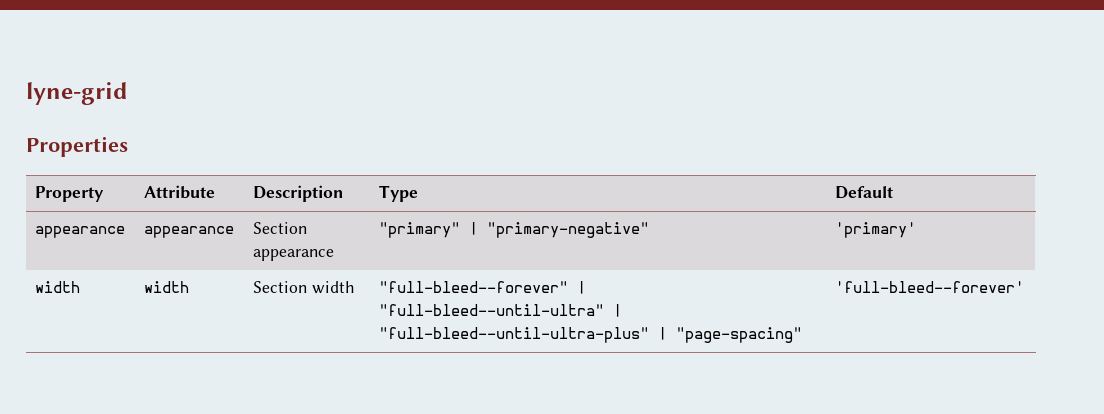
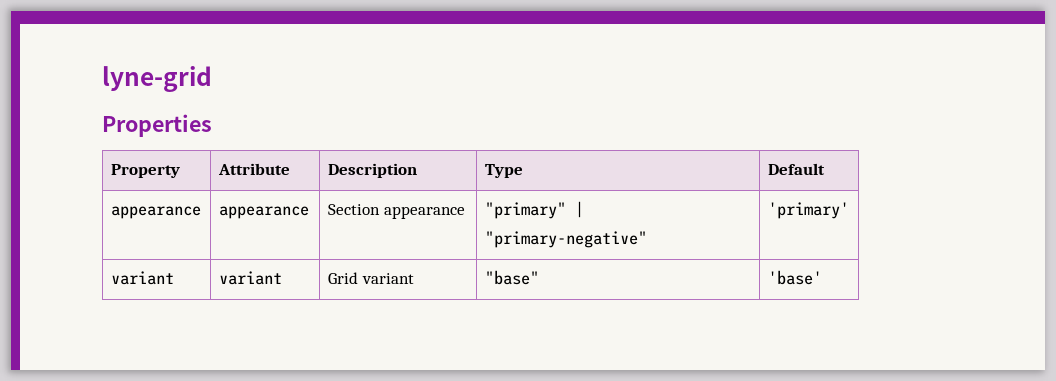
[35,281,81,293] [144,281,190,293] [253,281,355,294] [379,281,587,294] [379,304,623,317] [379,327,803,343] [835,281,1025,293] width | width | Section width | "full-bleed--forever" | "full-bleed--until-ultra" | "full-bleed--until-ultra-plus" | "page-spacing" | 'full-bleed--forever' -> [110,271,174,285] [218,271,282,285] [327,272,414,284] [484,270,539,285] [767,270,822,285] variant | variant | Grid variant | "base" | 'base'

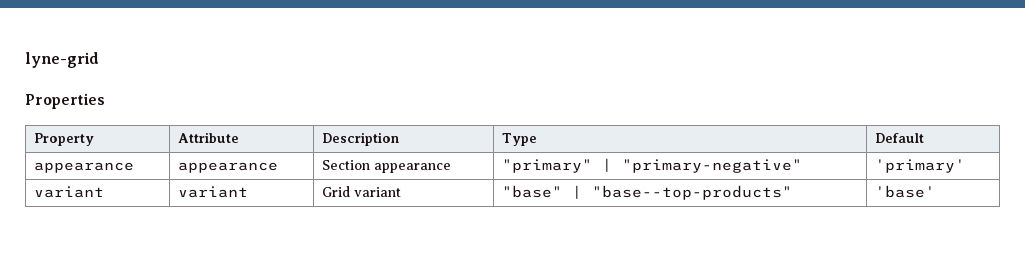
(539, 277) none -> [572,185,793,200] | "base--top-products"

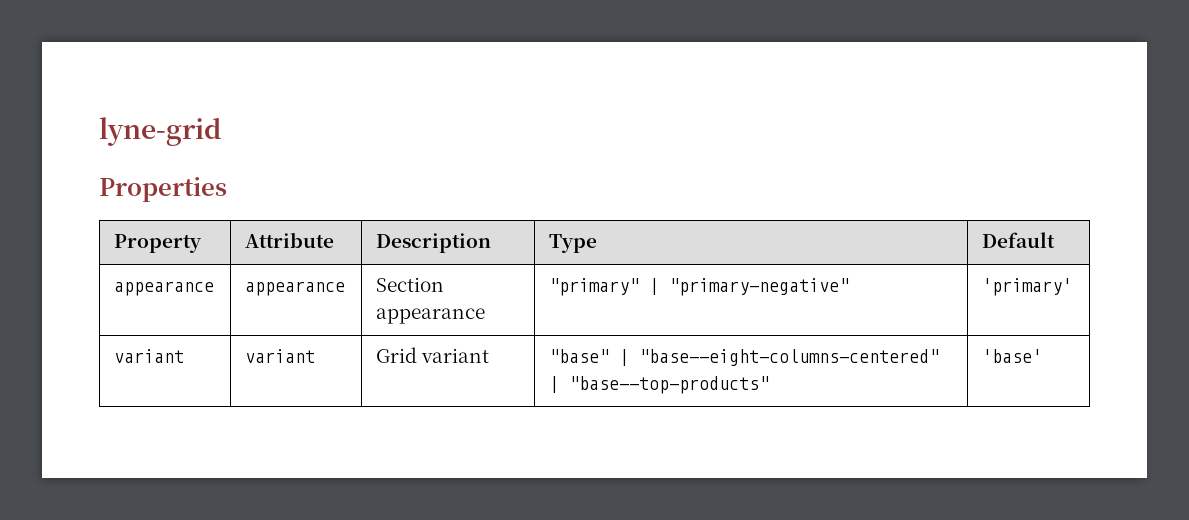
(583, 192) none -> [639,349,940,366] [549,376,560,393] "base--eight-columns-centered" |

